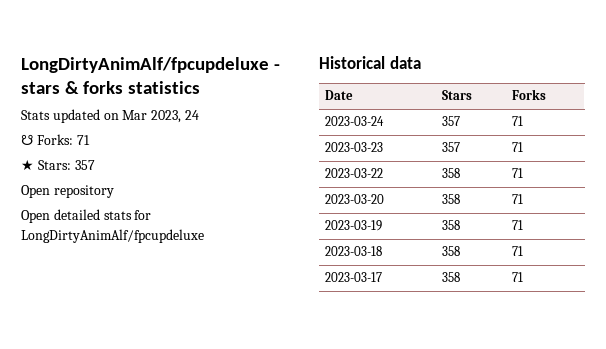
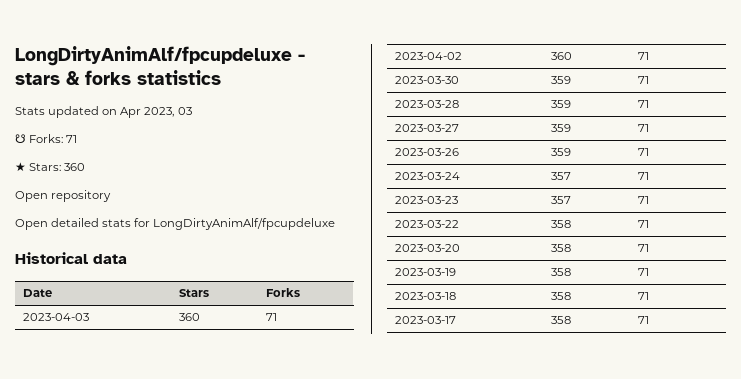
[122,110,199,123] Mar 2023, 24 -> [120,107,192,118] Apr 2023, 03
[74,160,95,170] 357 -> [64,163,86,171] 360
(547, 94) none -> [22,313,89,321] [178,313,200,321] [265,313,277,321] [394,52,462,60] [550,52,572,60] [637,52,649,60] [394,76,459,84] [550,76,571,84] [637,76,649,84] [394,100,459,108] [550,100,571,108] [637,100,649,108] [394,124,459,132] [550,124,571,132] [637,124,649,132] [394,148,459,156] [550,148,571,156] [637,148,649,156] // 2023-04-03 | 360 | 71 // 2023-04-02 | 360 | 71 // 2023-03-30 | 359 | 71 // 2023-03-28 | 359 | 71 // 2023-03-27 | 359 | 71 // 2023-03-26 | 359 | 71

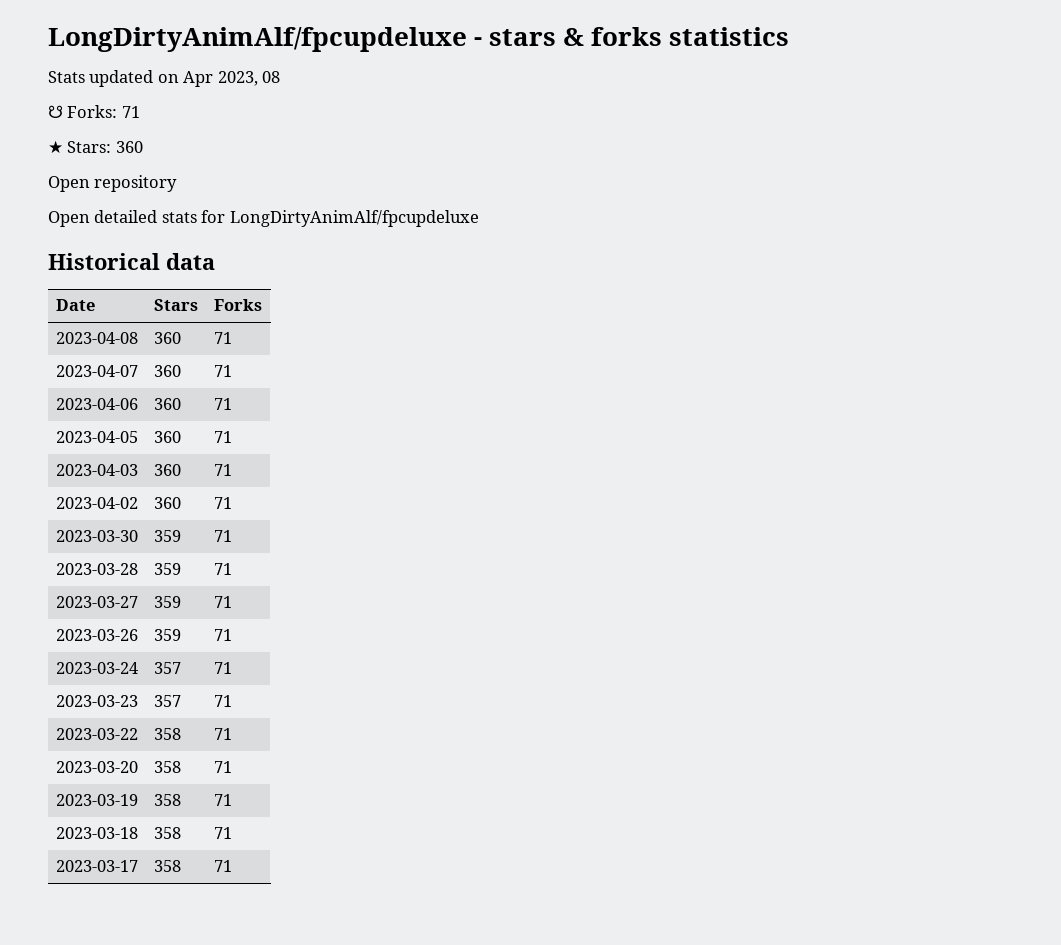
[177,107,192,115] 03 -> [262,71,281,83] 08
(300, 292) none -> [55,332,138,344] [153,332,181,344] [213,332,232,344] [55,365,138,377] [153,365,181,377] [213,365,232,377] [55,398,138,410] [153,398,181,410] [213,398,232,410] [55,431,138,443] [153,431,181,443] [213,431,232,443] // 2023-04-08 | 360 | 71 // 2023-04-07 | 360 | 71 // 2023-04-06 | 360 | 71 // 2023-04-05 | 360 | 71

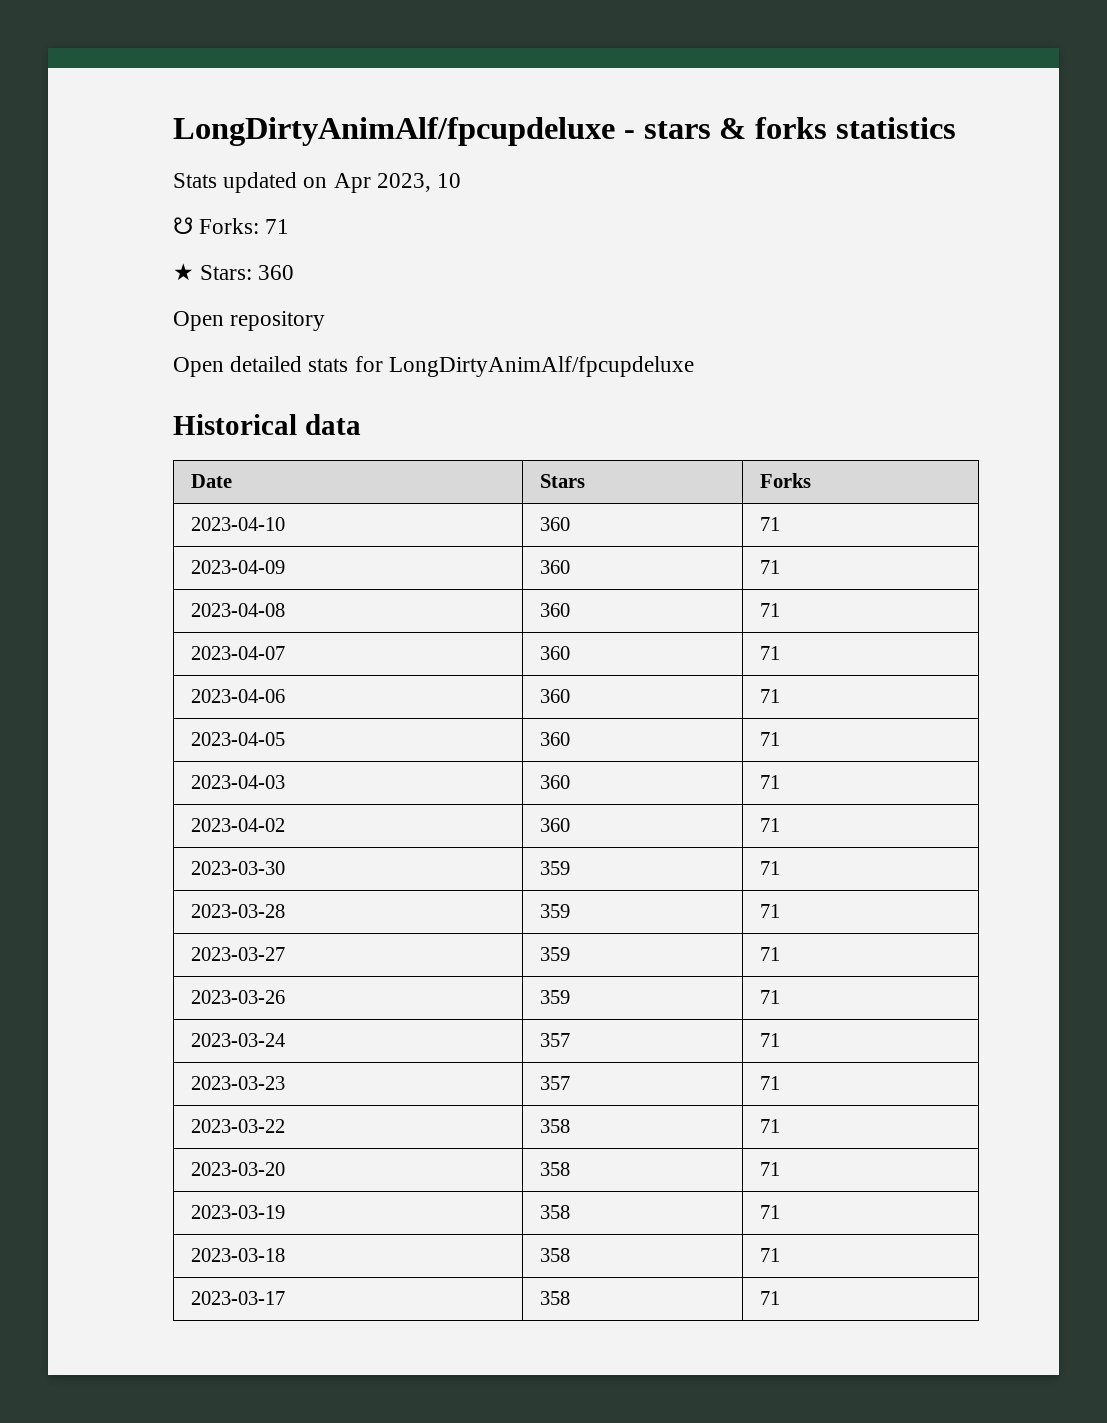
[262,71,281,83] 08 -> [437,173,462,188] 10
(262, 305) none -> [191,517,286,531] [540,517,571,531] [760,517,781,531] [191,560,286,574] [540,560,571,574] [760,560,781,574] // 2023-04-10 | 360 | 71 // 2023-04-09 | 360 | 71

